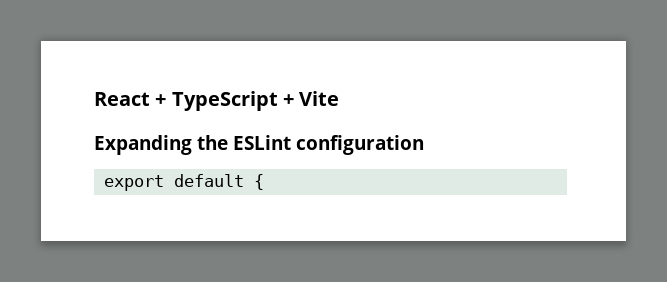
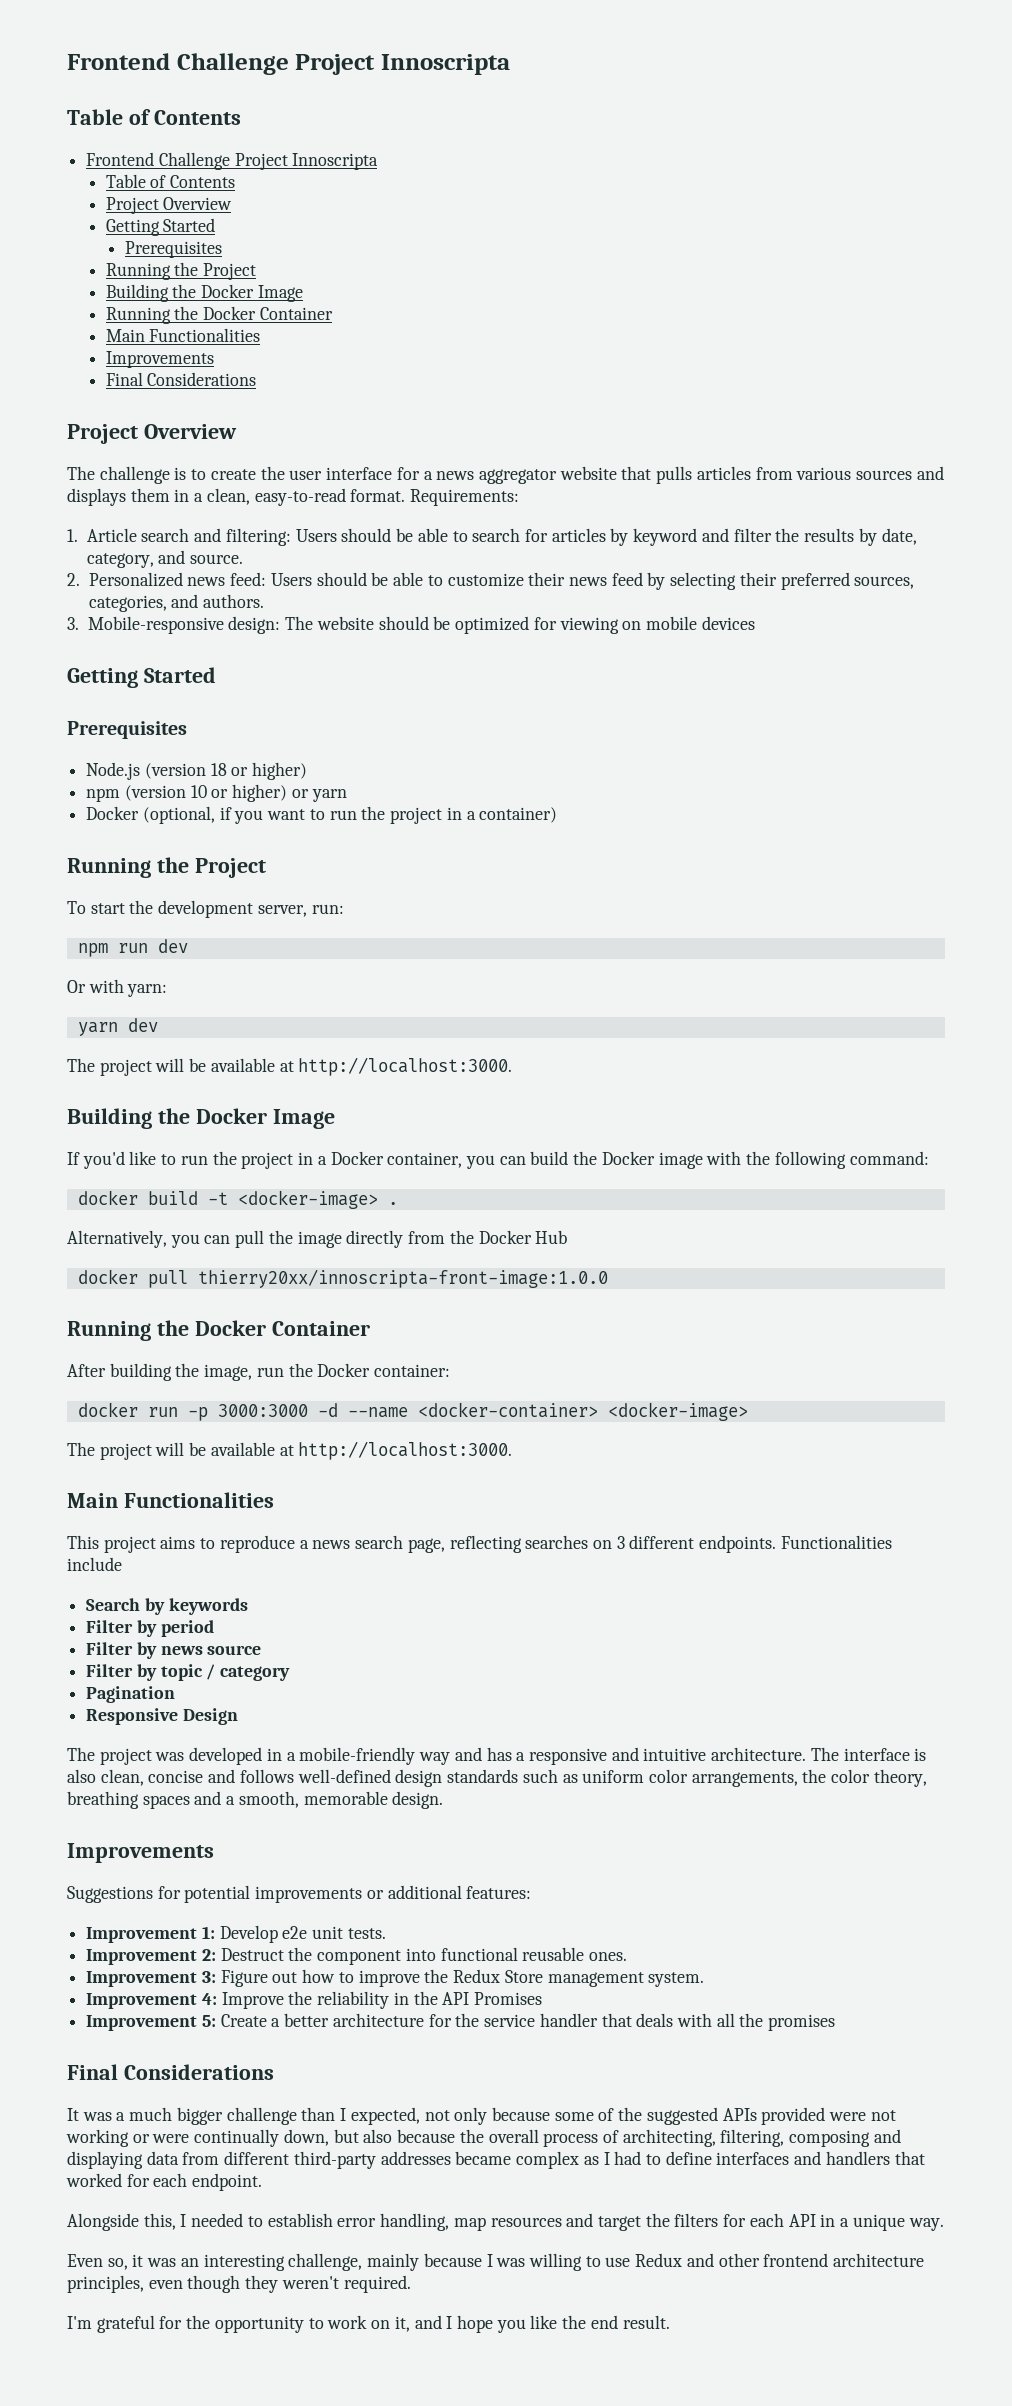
[94,91,340,111] [94,135,424,155] [104,174,265,191] React + TypeScript + Vite // Expanding the ESLint configuration // export default { -> [67,53,510,75] [67,109,241,125] [86,152,379,170] [105,174,236,188] [105,197,233,214] [105,218,216,236] [125,241,223,258] [105,262,257,280] [105,284,303,302] [105,306,333,324] [105,328,261,342] [105,351,214,368] [105,372,257,386] [67,424,237,444] [67,466,944,484] [67,488,520,506] [67,528,917,546] [86,550,244,568] [67,572,915,590] [88,594,265,612] [67,616,755,634] [67,667,216,688] [67,721,187,739] [86,762,308,780] [86,784,347,802] [86,806,558,824] [67,857,266,878] [67,900,344,918] [77,939,188,957] [67,979,168,997] [77,1018,158,1036] [67,1057,513,1076] [67,1108,335,1129] [67,1151,929,1169] [77,1190,398,1209] [67,1230,568,1248] [77,1269,608,1288] [67,1320,370,1341] [67,1363,451,1381] [77,1402,748,1421] [67,1441,513,1460] [67,1492,274,1508] [67,1535,892,1553] [67,1557,122,1571] [86,1598,248,1615] [86,1620,214,1637] [86,1642,262,1659] [86,1664,291,1681] [86,1686,176,1703] [86,1708,238,1725] [67,1747,927,1765] [67,1769,927,1787] [67,1791,444,1809] [67,1843,214,1863] [67,1885,532,1903] [86,1925,386,1943] [86,1947,628,1965] [86,1969,705,1987] [86,1991,543,2009] [86,2013,836,2031] [67,2064,274,2080] [67,2107,896,2125] [66,2129,901,2147] [67,2151,925,2169] [66,2173,263,2191] [67,2213,944,2231] [67,2253,925,2271] [67,2275,411,2293] [67,2315,670,2333] Frontend Challenge Project Innoscripta // Table of Contents // Frontend Challenge Project Innoscripta // Table of Contents // Project Overview // Getting Started // Prerequisites // Running the Project // Building the Docker Image // Running the Docker Container // Main Functionalities // Improvements // Final Considerations // Project Overview // The challenge is to create the user interface for a news aggregator website that pulls articles from various sources and displays them in a clean, easy-to-read format. Requirements: // 1. Article search and filtering: Users should be able to search for articles by keyword and filter the results by date, category, and source. // 2. Personalized news feed: Users should be able to customize their news feed by selecting their preferred sources, categories, and authors. // 3. Mobile-responsive design: The website should be optimized for viewing on mobile devices // Getting Started // Prerequisites // Node.js (version 18 or higher) // npm (version 10 or higher) or yarn // Docker (optional, if you want to run the project in a container) // Running the Project // To start the development server, run: // npm run dev // Or with yarn: // yarn dev // The project will be available at http://localhost:3000. // Building the Docker Image // If you'd like to run the project in a Docker container, you can build the Docker image with the following command: // docker build -t <docker-image> . // Alternatively, you can pull the image directly from the Docker Hub // docker pull thierry20xx/innoscripta-front-image:1.0.0 // Running the Docker Container // After building the image, run the Docker container: // docker run -p 3000:3000 -d --name <docker-container> <docker-image> // The project will be available at http://localhost:3000. // Main Functionalities // This project aims to reproduce a news search page, reflecting searches on 3 different endpoints. Functionalities include // Search by keywords // Filter by period // Filter by news source // Filter by topic / category // Pagination // Responsive Design // The project was developed in a mobile-friendly way and has a responsive and intuitive architecture. The interface is also clean, concise and follows well-defined design standards such as uniform color arrangements, the color theory, breathing spaces and a smooth, memorable design. // Improvements // Suggestions for potential improvements or additional features: // Improvement 1: Develop e2e unit tests. // Improvement 2: Destruct the component into functional reusable ones. // Improvement 3: Figure out how to improve the Redux Store management system. // Improvement 4: Improve the reliability in the API Promises // Improvement 5: Create a better architecture for the service handler that deals with all the promises // Final Considerations // It was a much bigger challenge than I expected, not only because some of the suggested APIs provided were not working or were continually down, but also because the overall process of architecting, filtering, composing and displaying data from different third-party addresses became complex as I had to define interfaces and handlers that worked for each endpoint. // Alongside this, I needed to establish error handling, map resources and target the filters for each API in a unique way. // Even so, it was an interesting challenge, mainly because I was willing to use Redux and other frontend architecture principles, even though they weren't required. // I'm grateful for the opportunity to work on it, and I hope you like the end result.

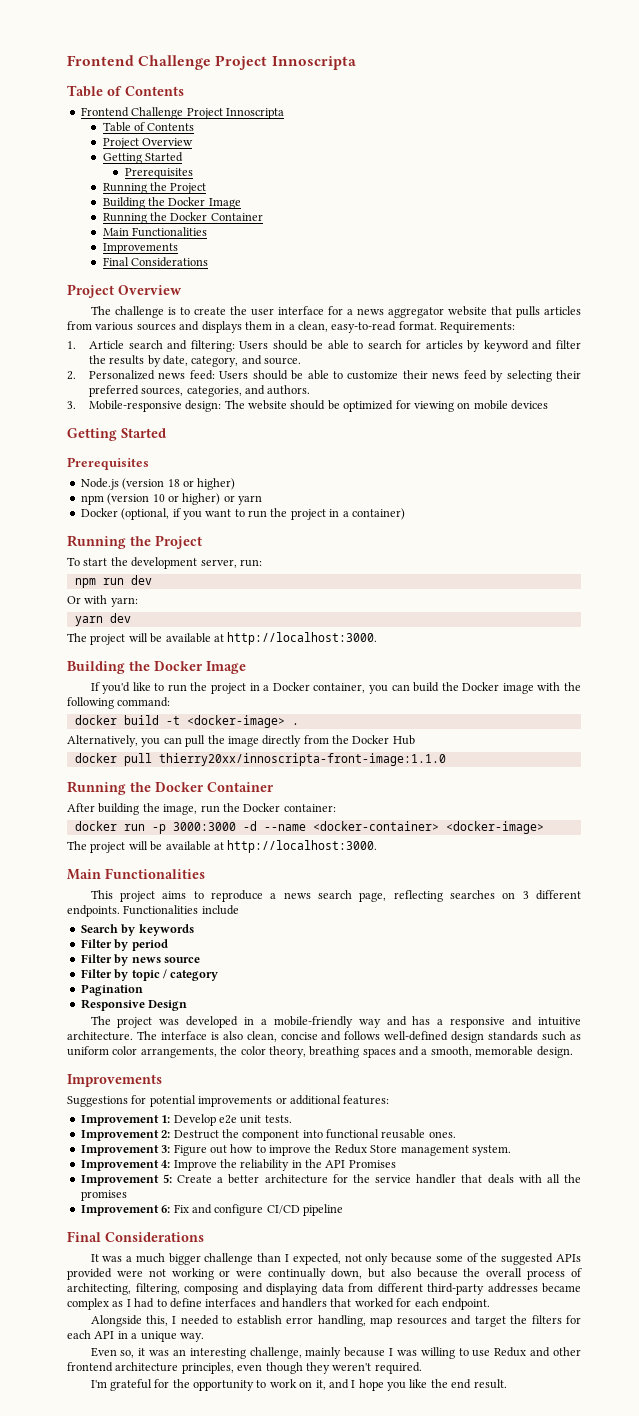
[197,1269,608,1288] thierry20xx/innoscripta-front-image:1.0.0 -> [158,753,446,766] thierry20xx/innoscripta-front-image:1.1.0
(836, 2022) none -> [80,1204,343,1216] // Improvement 6: Fix and configure CI/CD pipeline

